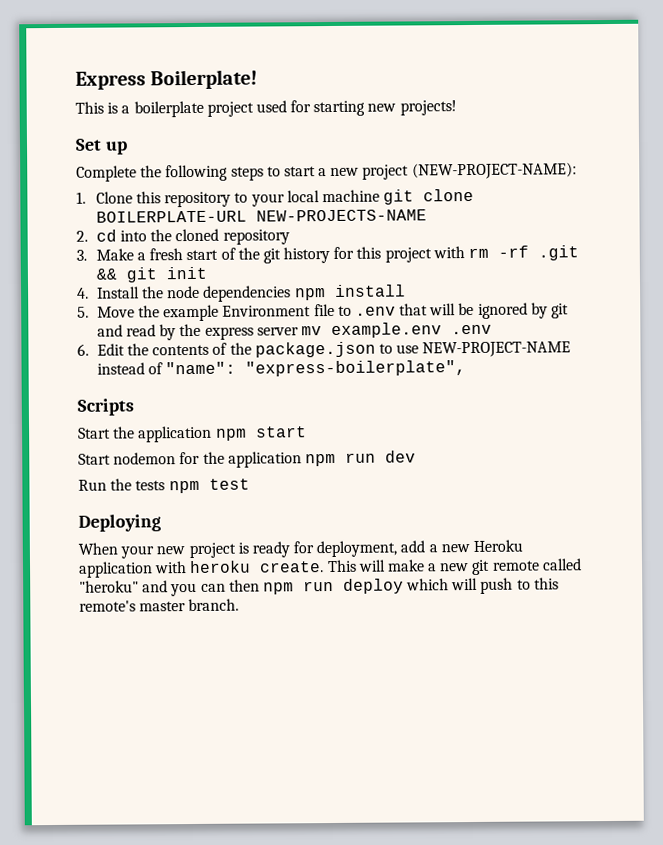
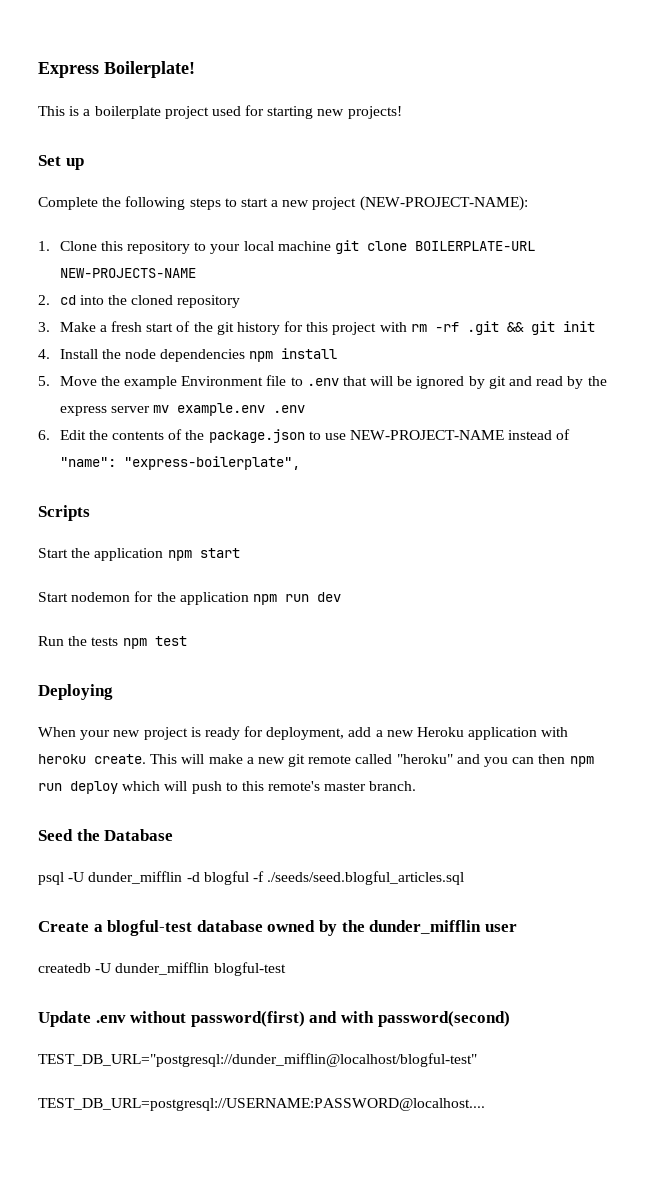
(240, 605) none -> [38,829,174,841] [38,871,465,885] [38,920,517,936] [38,962,286,976] [38,1011,510,1027] [38,1053,477,1067] [38,1098,485,1111] // Seed the Database // psql -U dunder_mifflin -d blogful -f ./seeds/seed.blogful_articles.sql // Create a blogful-test database owned by the dunder_mifflin user // createdb -U dunder_mifflin blogful-test // Update .env without password(first) and with password(second) // TEST_DB_URL="postgresql://dunder_mifflin@localhost/blogful-test" // TEST_DB_URL=postgresql://USERNAME:PASSWORD@localhost....

